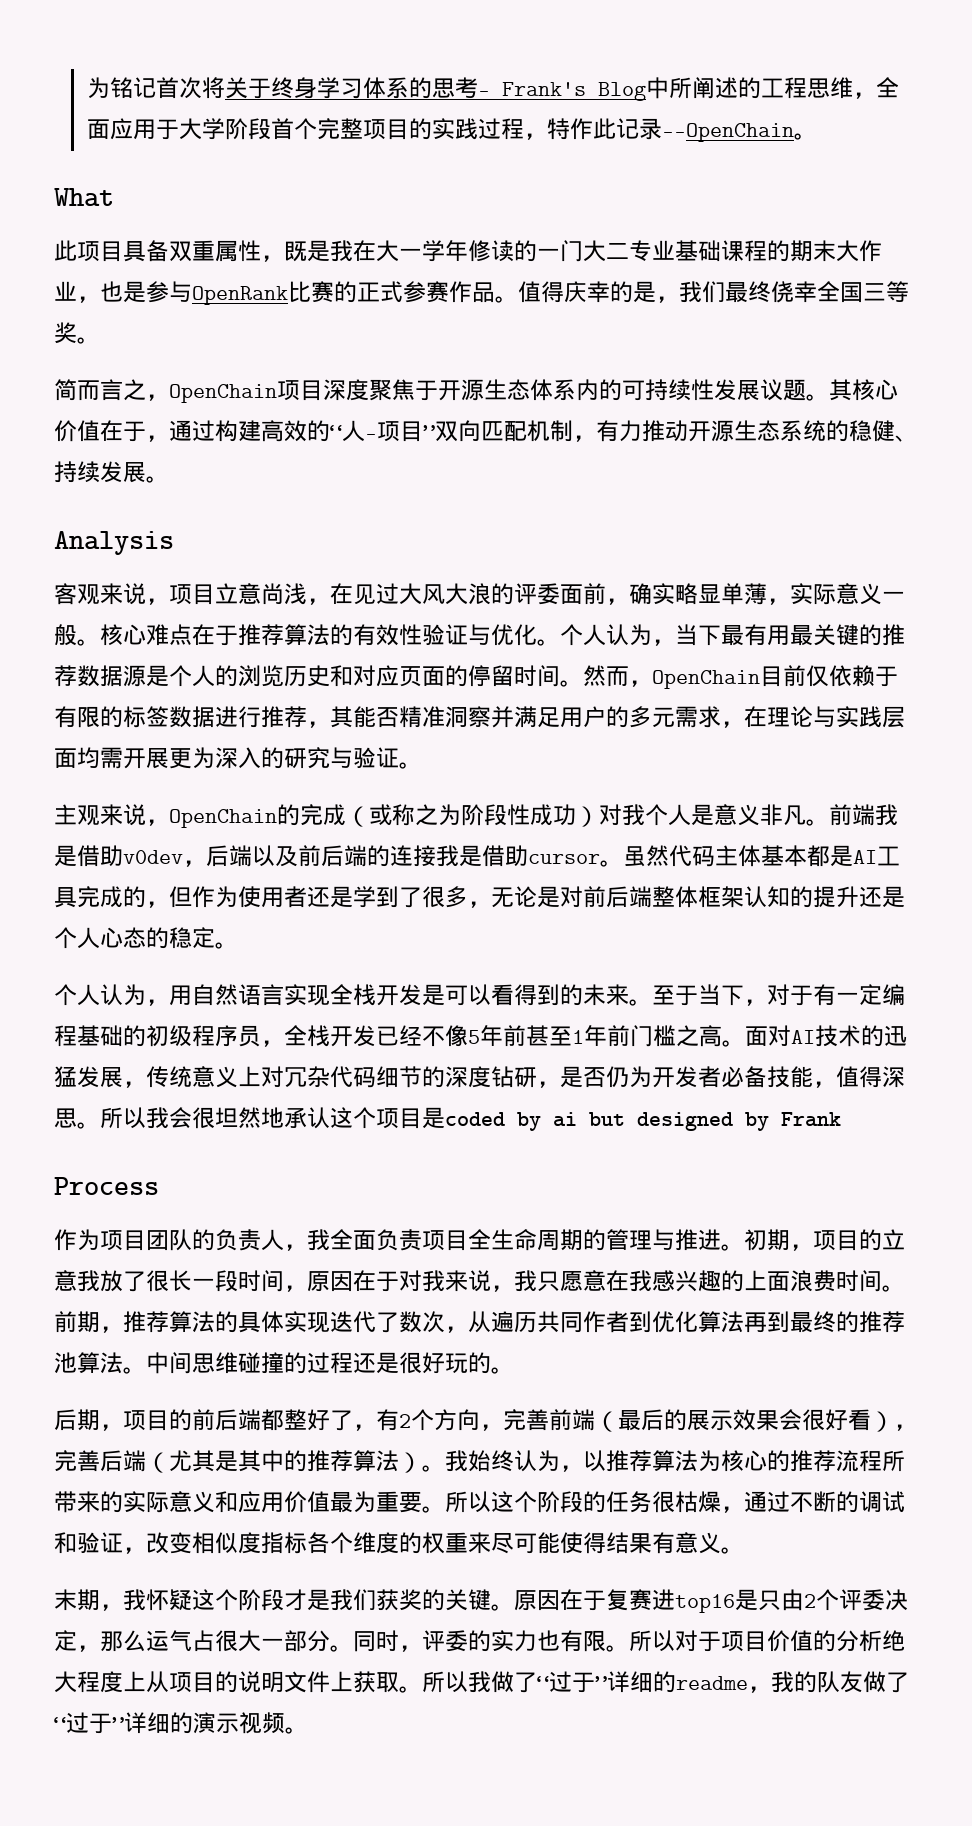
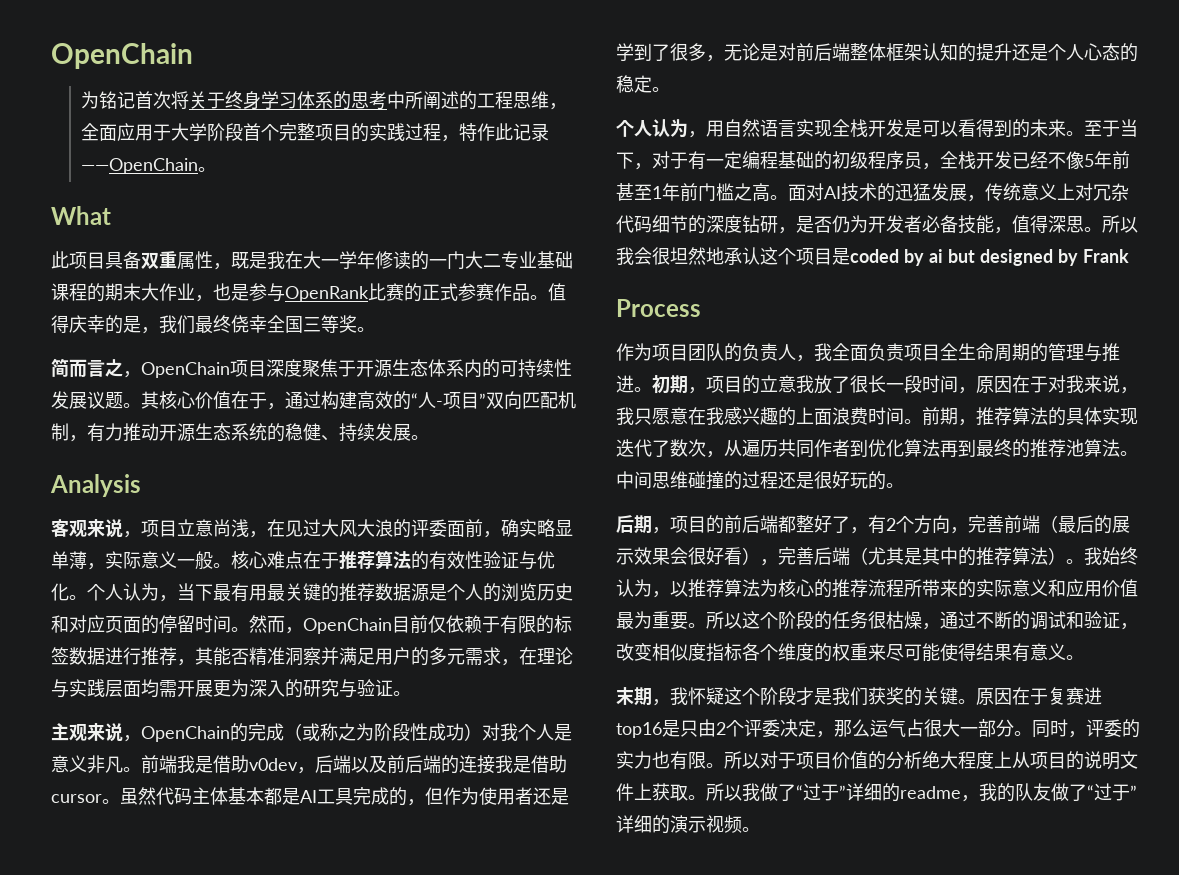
(86, 88) none -> [51,43,193,69] OpenChain //
[477,82,646,101] - Frank's Blog -> (388, 100) none

